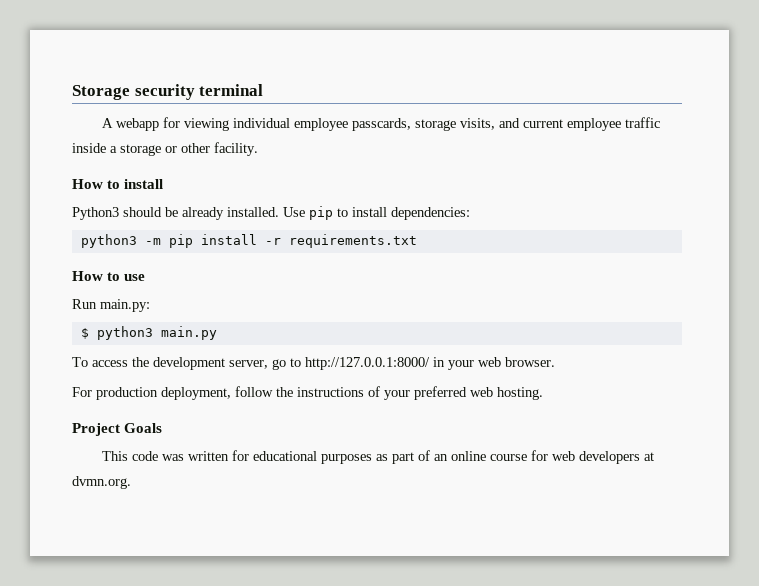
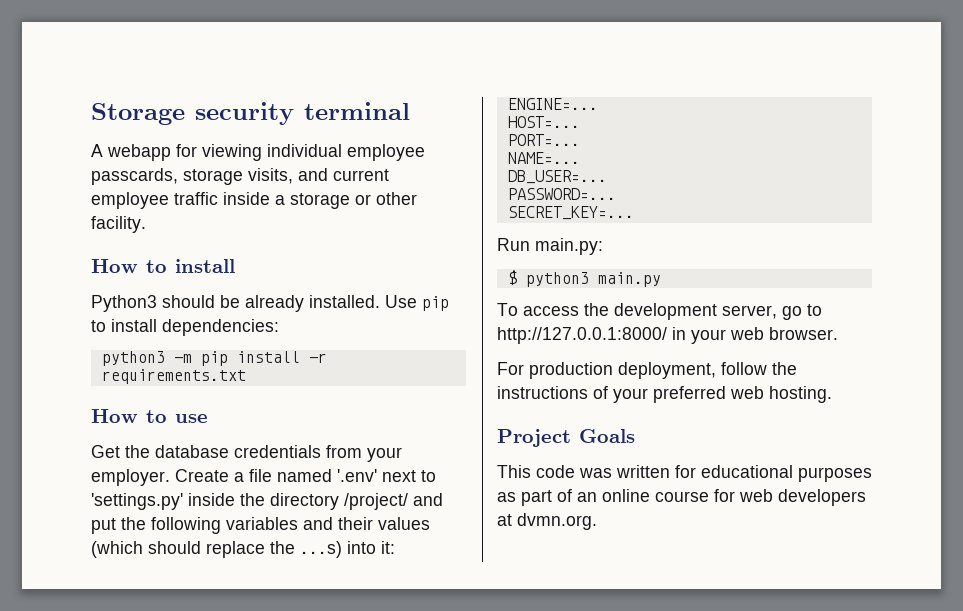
(146, 277) none -> [91,445,402,462] [91,469,436,486] [91,493,443,510] [91,517,430,534] [91,541,395,558] [507,98,598,110] [507,116,580,128] [507,134,580,146] [507,152,580,164] [507,170,607,184] [507,188,616,200] [507,206,634,220] // Get the database credentials from your employer. Create a file named '.env' next to 'settings.py' inside the directory /project/ and put the following variables and their values (which should replace the ...s) into it: // ENGINE=... // HOST=... // PORT=... // NAME=... // DB_USER=... // PASSWORD=... // SECRET_KEY=...

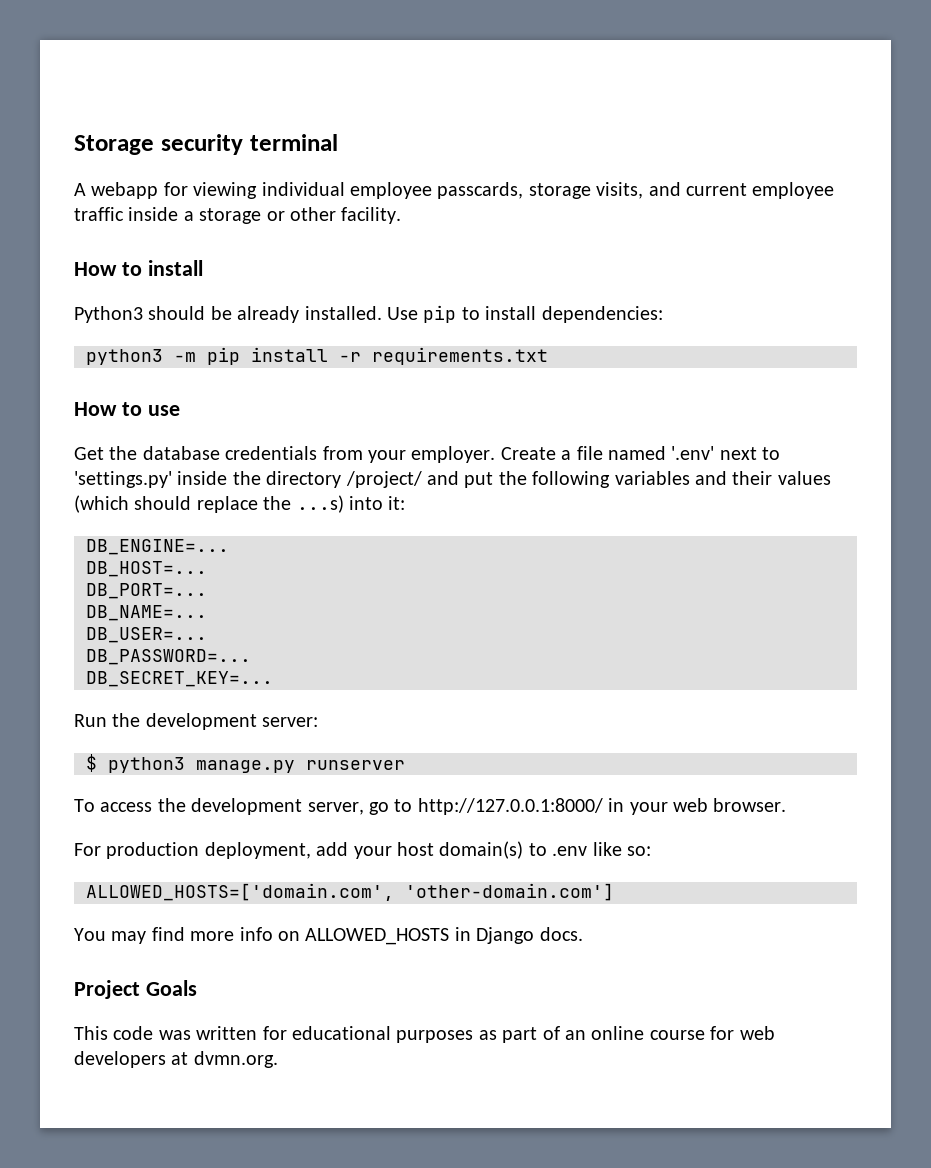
[507,98,598,110] [507,116,580,128] [507,134,580,146] [507,152,580,164] ENGINE=... // HOST=... // PORT=... // NAME=... -> [86,539,229,555] [86,561,207,577] [86,583,207,599] [86,605,207,621] DB_ENGINE=... // DB_HOST=... // DB_PORT=... // DB_NAME=...
[507,188,616,200] [507,206,634,220] PASSWORD=... // SECRET_KEY=... -> [86,649,251,665] [86,671,273,687] DB_PASSWORD=... // DB_SECRET_KEY=...
[535,238,603,255] main.py: -> [112,713,319,730] the development server:
[597,272,661,287] main.py -> [196,760,405,773] manage.py runserver
[721,362,797,375] [497,386,832,403] follow the instructions of your preferred web hosting. -> [316,841,651,859] [86,883,614,901] [74,927,583,945] add your host domain(s) to .env like so: // ALLOWED_HOSTS=['domain.com', 'other-domain.com'] // You may find more info on ALLOWED_HOSTS in Django docs.

